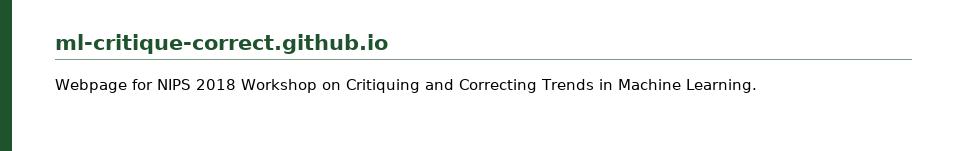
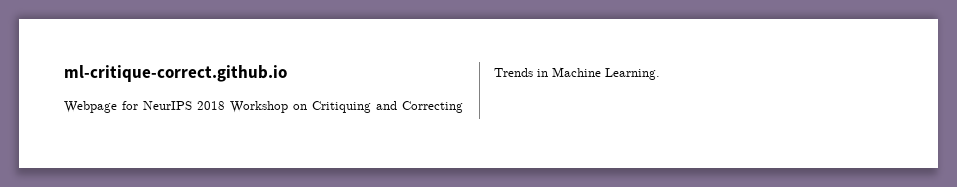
[157,79,191,90] NIPS -> [143,101,192,110] NeurIPS

